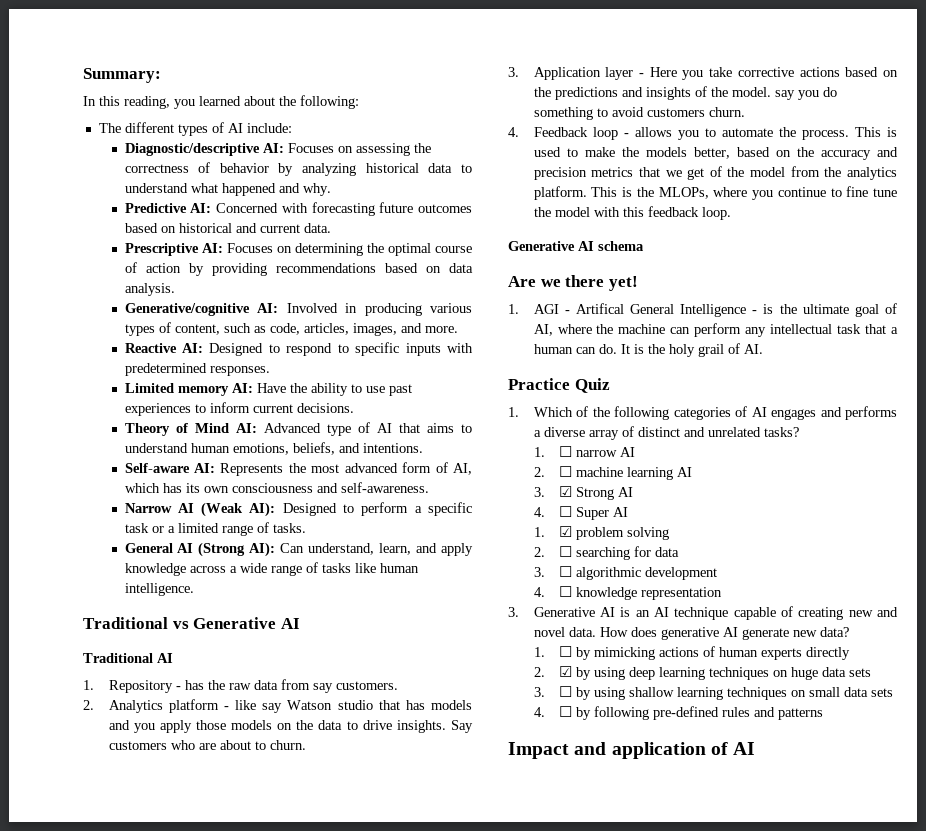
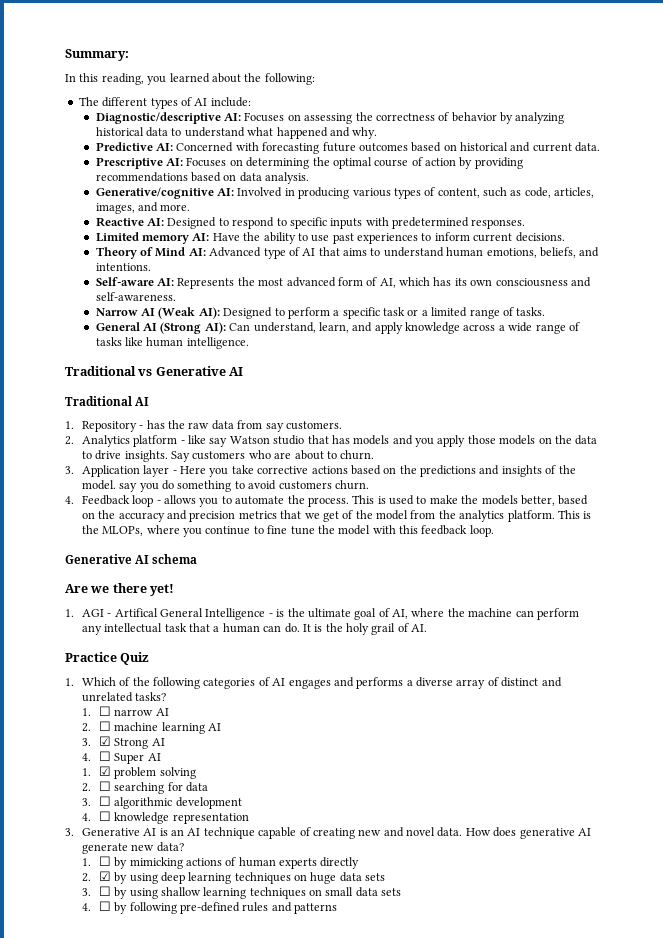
[508,742,756,759] // Impact and application of AI -> (338, 908) none

